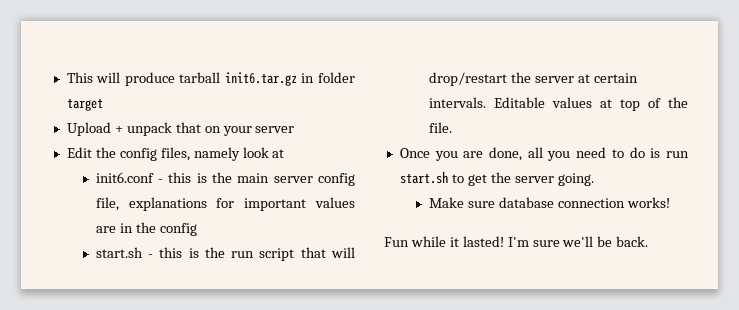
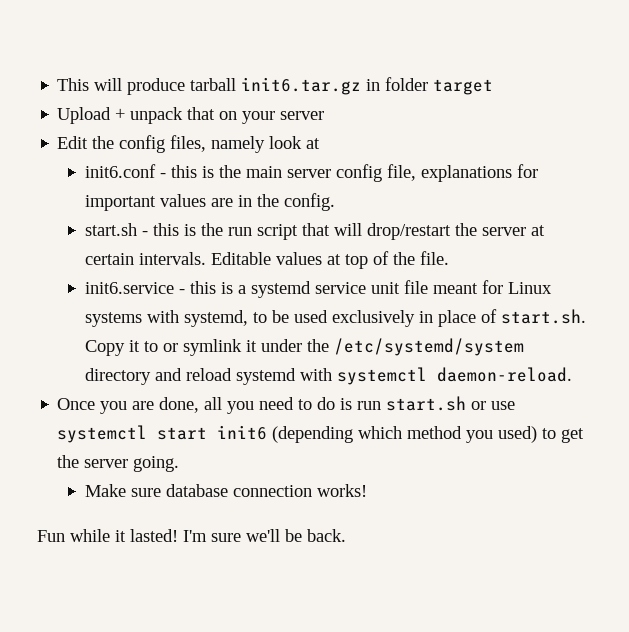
[159,223,197,236] config -> [283,193,335,211] config.
(452, 127) none -> [84,280,552,298] [84,309,586,327] [84,338,524,356] [84,367,572,385] // init6.service - this is a systemd service unit file meant for Linux systems with systemd, to be used exclusively in place of start.sh. Copy it to or symlink it under the /etc/systemd/system directory and reload systemd with systemctl daemon-reload.
(448, 177) none -> [471,401,516,410] [57,425,538,443] or use systemctl start init6 (depending which method you used)

